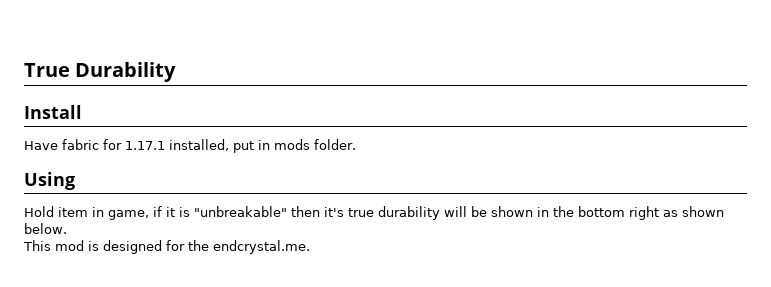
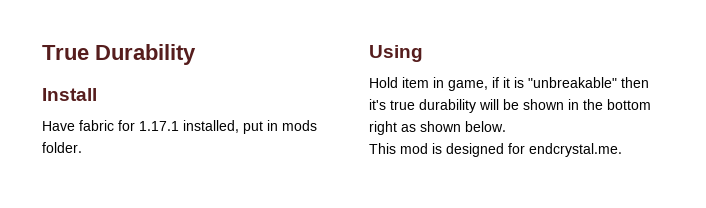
[188,240,209,251] the -> (525, 148) none

